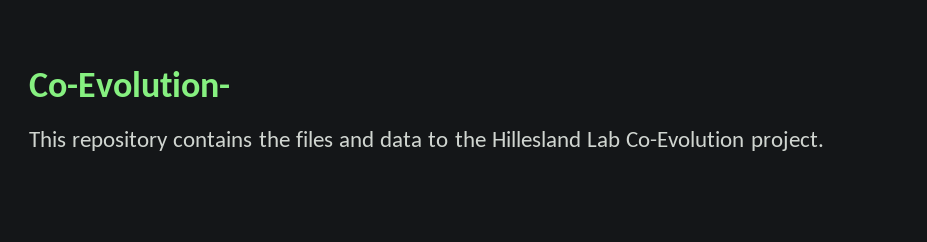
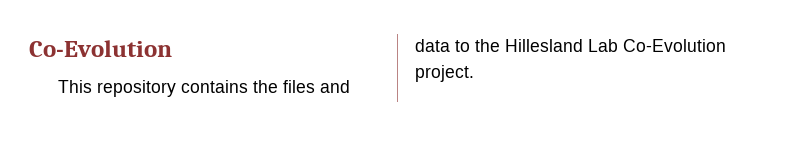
[29,71,230,97] Co-Evolution- -> [29,40,172,57] Co-Evolution

